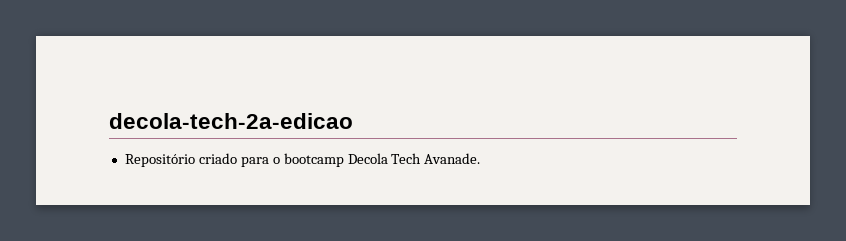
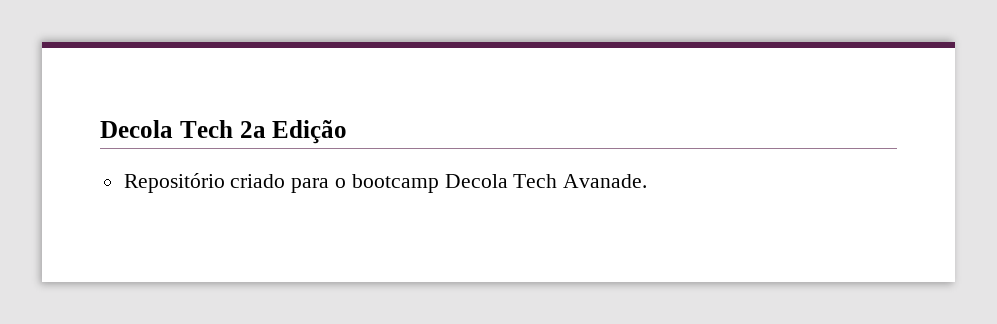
[109,113,353,129] decola-tech-2a-edicao -> [100,120,348,144] Decola Tech 2a Edição

